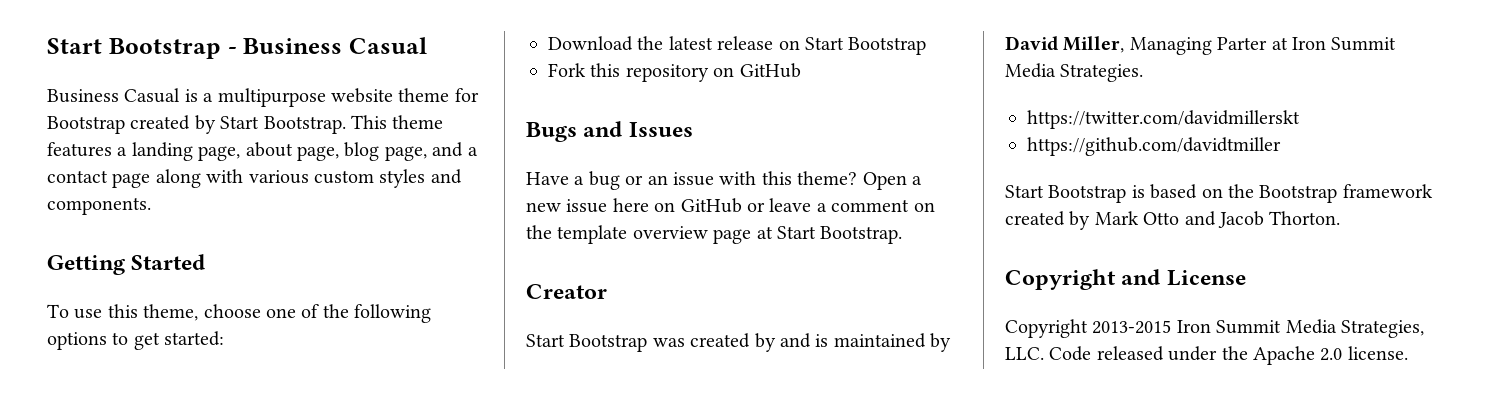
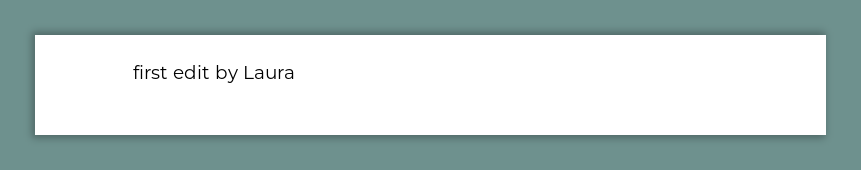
[47,37,427,59] [47,88,479,107] [47,115,444,134] [47,142,478,161] [47,169,462,188] [47,197,151,215] [47,254,206,275] [47,304,432,323] [47,331,225,350] [548,36,927,55] [548,63,801,82] [526,121,693,142] [526,171,922,190] [526,198,935,213] [526,225,903,244] [526,284,607,299] [526,333,952,352] [1005,36,1397,55] [1005,63,1144,82] [1027,110,1300,129] [1027,137,1281,156] [1005,184,1433,203] [1005,211,1341,230] [1005,269,1246,290] [1005,319,1424,338] [1005,346,1408,365] Start Bootstrap - Business Casual // Business Casual is a multipurpose website theme for Bootstrap created by Start Bootstrap. This theme features a landing page, about page, blog page, and a contact page along with various custom styles and components. // Getting Started // To use this theme, choose one of the following options to get started: // Download the latest release on Start Bootstrap // Fork this repository on GitHub // Bugs and Issues // Have a bug or an issue with this theme? Open a new issue here on GitHub or leave a comment on the template overview page at Start Bootstrap. // Creator // Start Bootstrap was created by and is maintained by David Miller, Managing Parter at Iron Summit Media Strategies. // https://twitter.com/davidmillerskt // https://github.com/davidtmiller // Start Bootstrap is based on the Bootstrap framework created by Mark Otto and Jacob Thorton. // Copyright and License // Copyright 2013-2015 Iron Summit Media Strategies, LLC. Code released under the Apache 2.0 license. -> [133,65,295,83] first edit by Laura

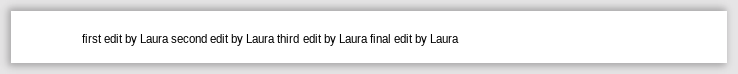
(295, 72) none -> [170,34,460,46] second edit by Laura third edit by Laura final edit by Laura

